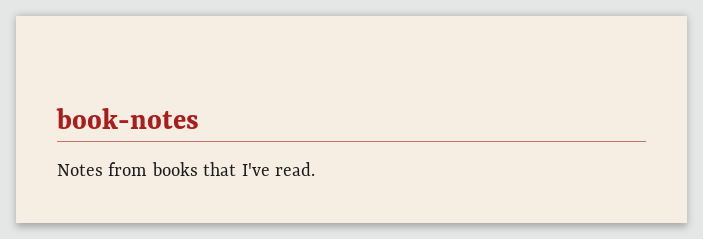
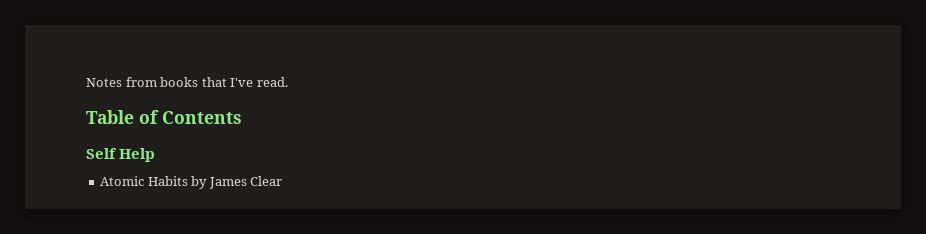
[56,108,199,129] book-notes // -> (86, 82) none
(315, 169) none -> [86,110,242,124] [86,148,156,162] [100,176,283,189] // Table of Contents // Self Help // Atomic Habits by James Clear

